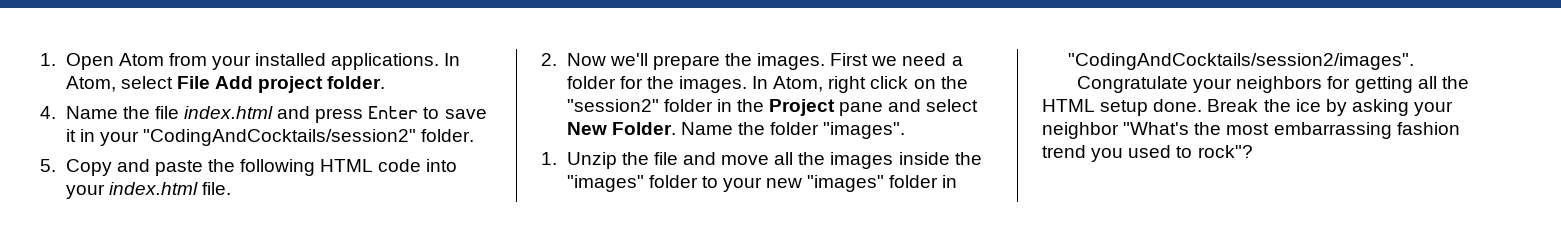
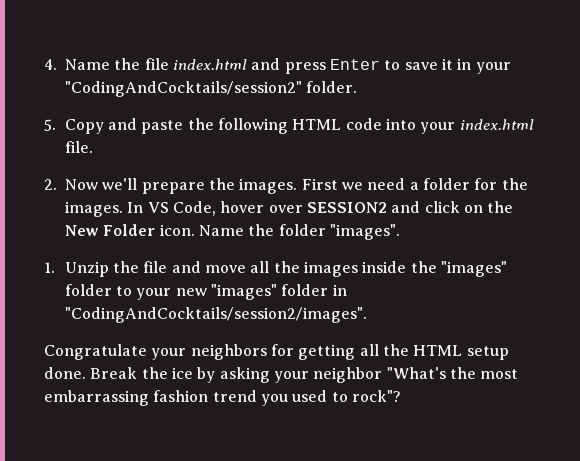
[40,53,461,70] [65,76,386,93] 1. Open Atom from your installed applications. In Atom, select File Add project folder. // -> (44, 64) none
[773,76,968,93] [566,99,979,116] [566,122,676,135] Atom, right click on the "session2" folder in the Project pane and select New Folder. -> [147,201,514,216] [65,224,195,236] VS Code, hover over SESSION2 and click on the New Folder icon.

